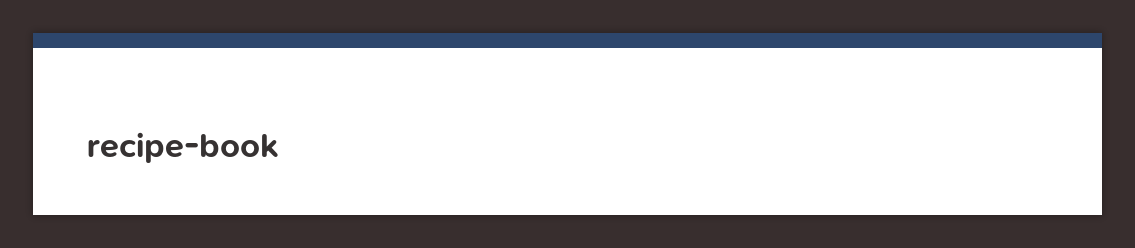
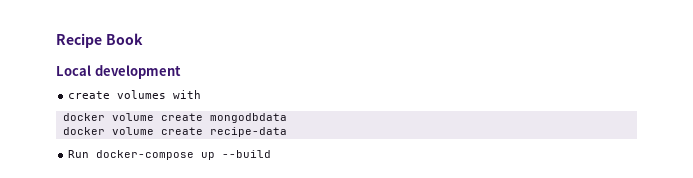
[87,132,279,163] recipe-book -> [56,33,143,48] [56,65,181,79] [68,90,202,99] [62,113,287,123] [62,127,287,137] [68,150,272,160] Recipe Book // Local development // create volumes with // docker volume create mongodbdata // docker volume create recipe-data // Run docker-compose up --build

